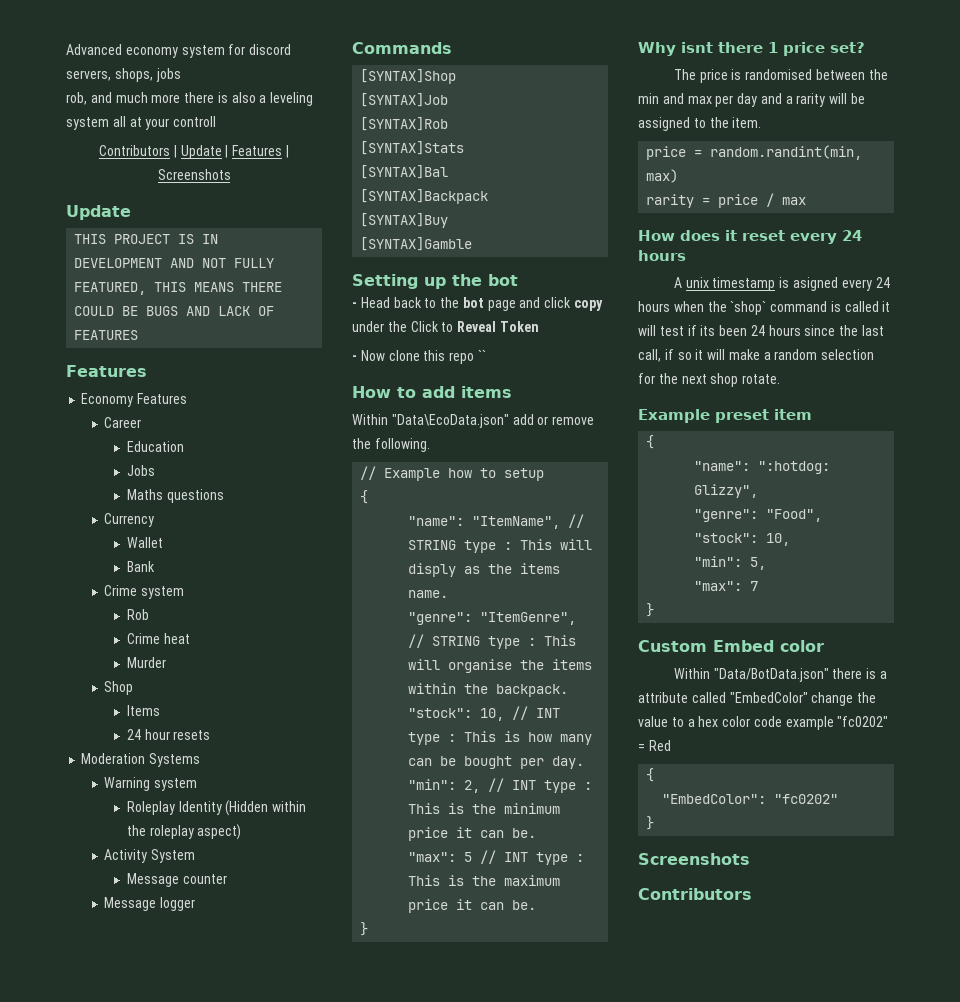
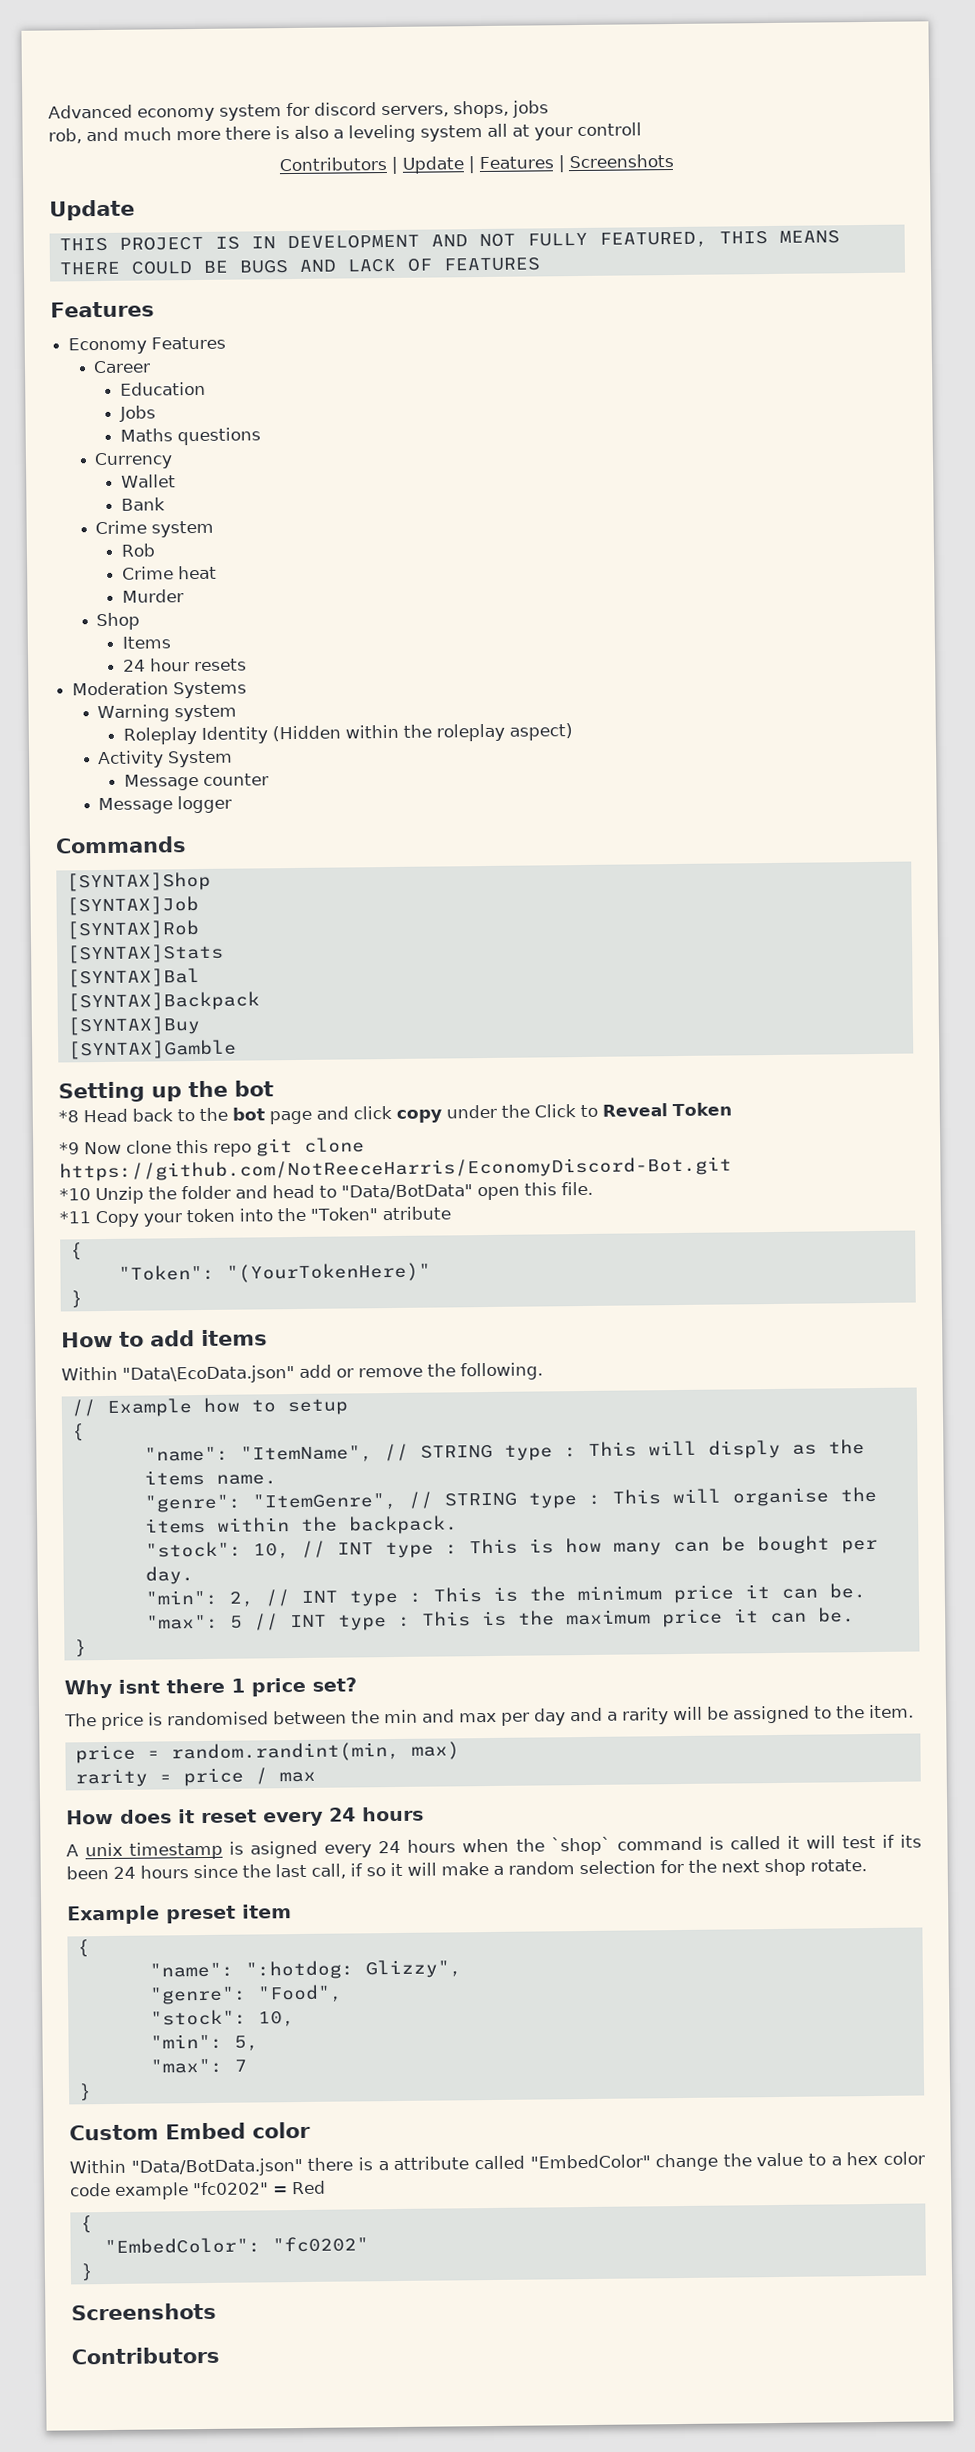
[352,302,357,308] - -> [58,1110,79,1123] *8
[352,355,357,361] - -> [59,1142,80,1155] *9
[477,350,486,361] `` -> [256,1137,365,1157] [59,1156,732,1182] [59,1181,593,1205] [59,1206,451,1228] [69,1242,83,1261] [117,1262,431,1283] [69,1290,83,1309] git clone https://github.com/NotReeceHarris/EconomyDiscord-Bot.git // *10 Unzip the folder and head to "Data/BotData" open this file. // *11 Copy your token into the "Token" atribute // { // "Token": "(YourTokenHere)" // }

